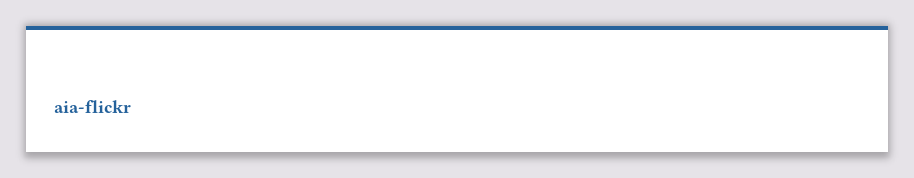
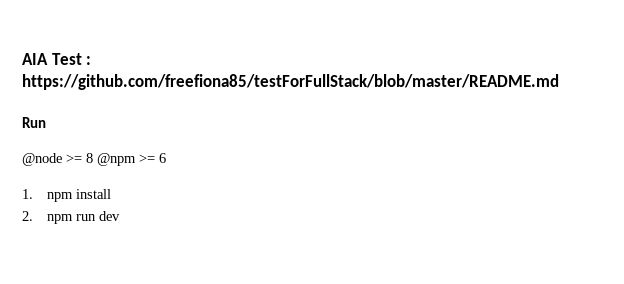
[54,100,131,113] aia-flickr -> [22,53,92,65] [22,74,559,90] [22,117,46,128] [22,153,166,166] [22,189,112,202] [22,211,121,224] AIA Test : https://github.com/freefiona85/testForFullStack/blob/master/README.md // Run // @node >= 8 @npm >= 6 // 1. npm install // 2. npm run dev

